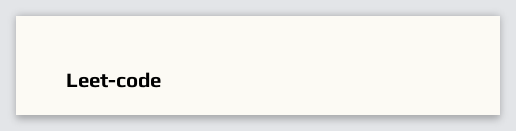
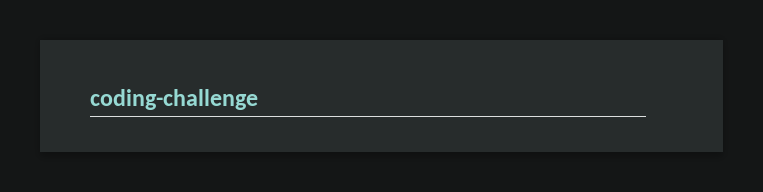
[66,72,161,88] Leet-code -> [90,89,258,110] coding-challenge

